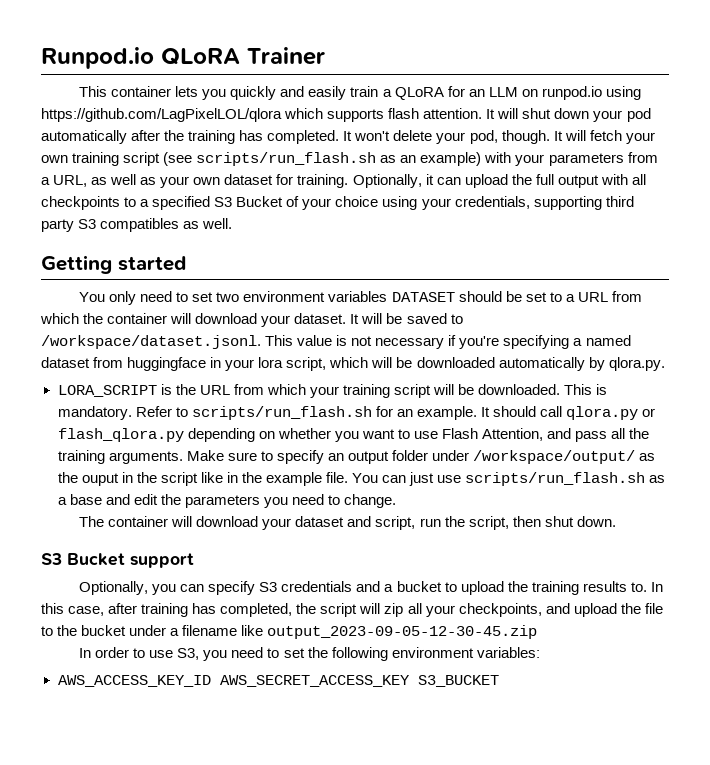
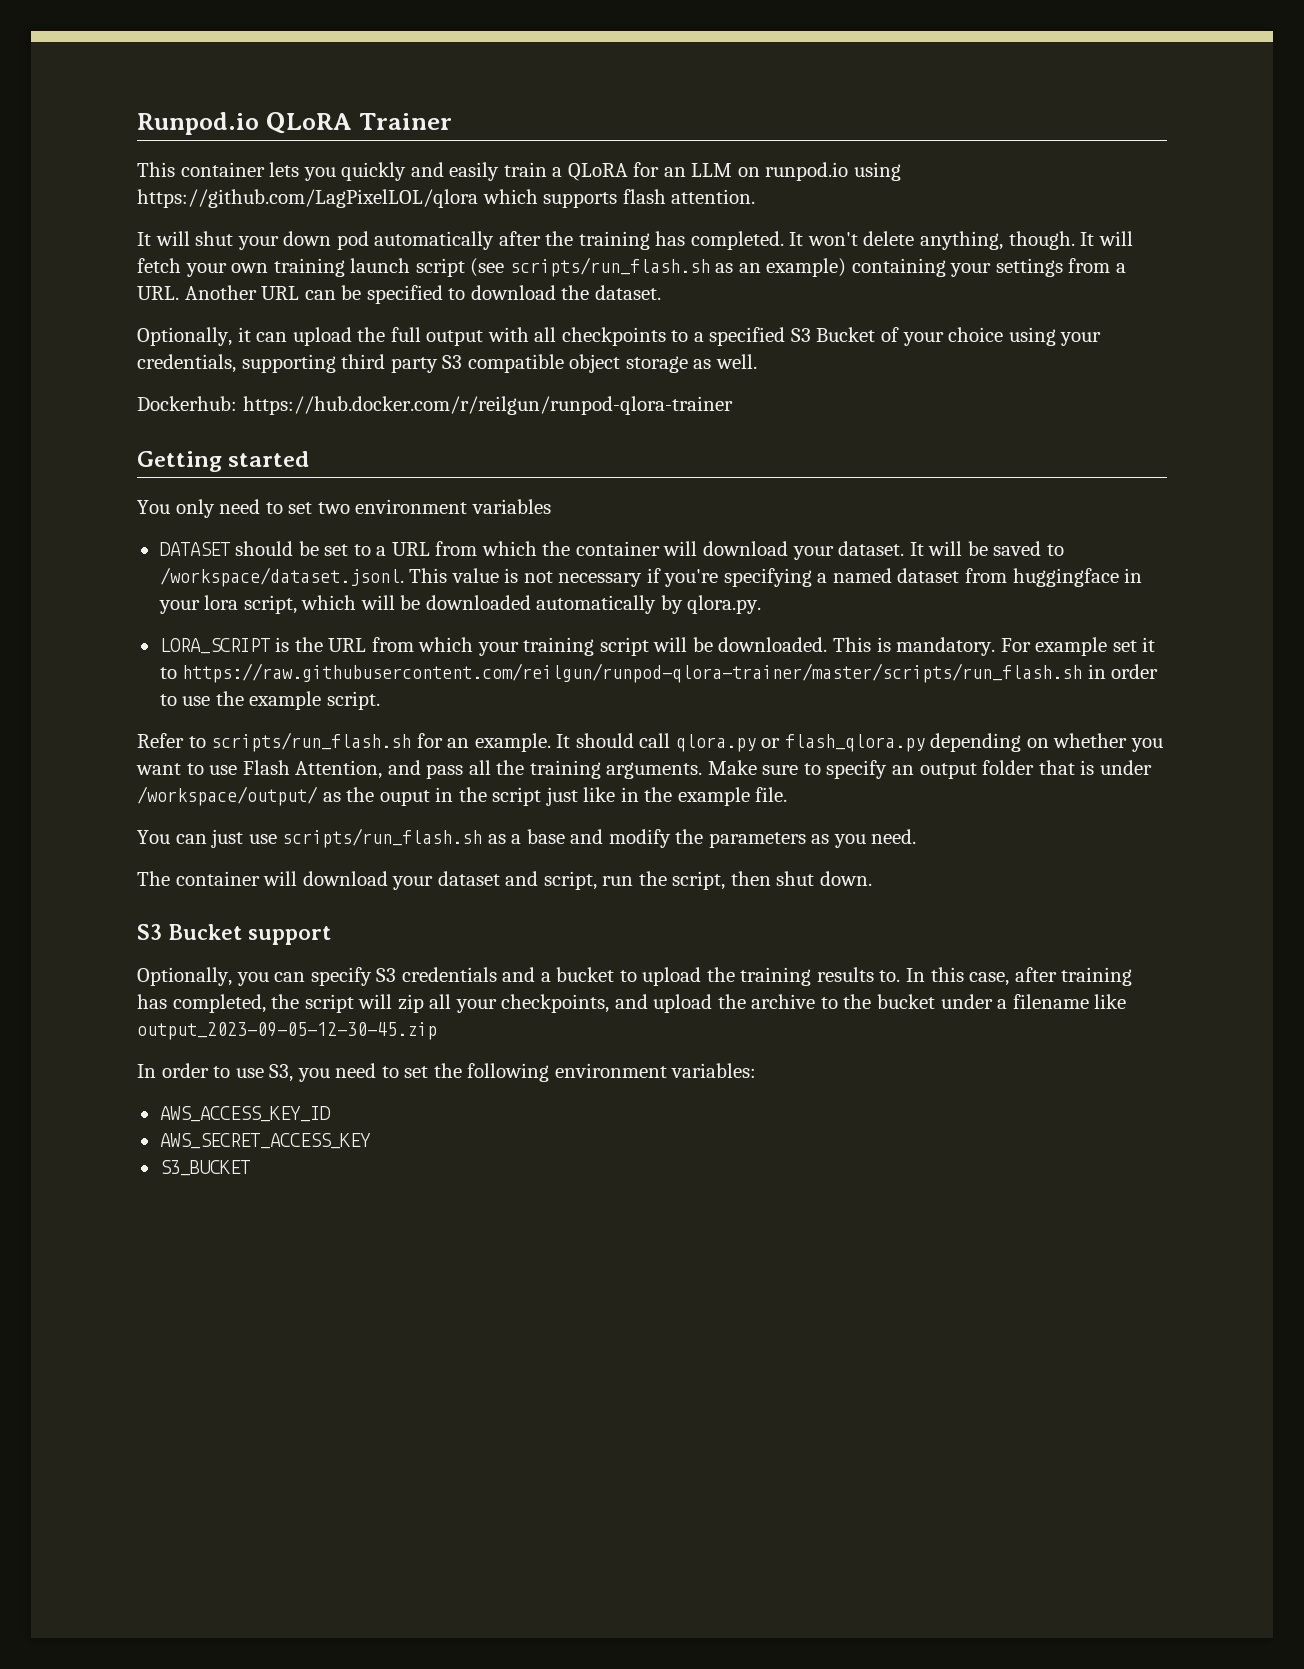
(483, 113) none -> (756, 196) //
[554,108,623,122] down your -> [237,231,332,250] your down
[436,130,498,144] your pod, -> [920,231,1004,250] anything,
(120, 159) none -> [350,258,411,273] launch
[484,152,658,166] [41,174,349,188] with your parameters from a URL, as well as your own dataset for training. -> [851,258,1127,277] [137,285,661,304] containing your settings from a URL. Another URL can be specified to download the dataset. //
[100,218,180,232] compatibles -> [467,354,688,373] compatible object storage
(233, 223) none -> [137,396,733,415] // Dockerhub: https://hub.docker.com/r/reilgun/runpod-qlora-trainer
(388, 296) none -> (551, 506) //
(132, 413) none -> [1000,637,1156,656] [159,663,1159,683] [159,691,380,710] For example set it to https://raw.githubusercontent.com/reilgun/runpod-qlora-trainer/master/scripts/run_flash.sh in order to use the example script. //
(428, 455) none -> [1038,760,1095,775] that is
(198, 479) none -> [545,787,578,806] just
(348, 477) none -> (788, 794) //
[133,494,158,505] edit -> [608,829,671,848] modify
[263,494,396,508] you need to change. -> [811,829,917,848] as you need.
[644,603,663,614] file -> [751,994,816,1009] archive
(211, 681) none -> (331, 1114) //
(410, 681) none -> (371, 1141) //

